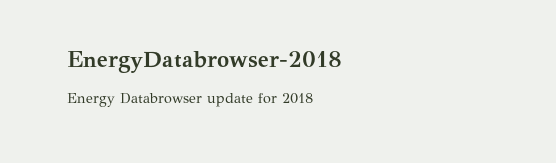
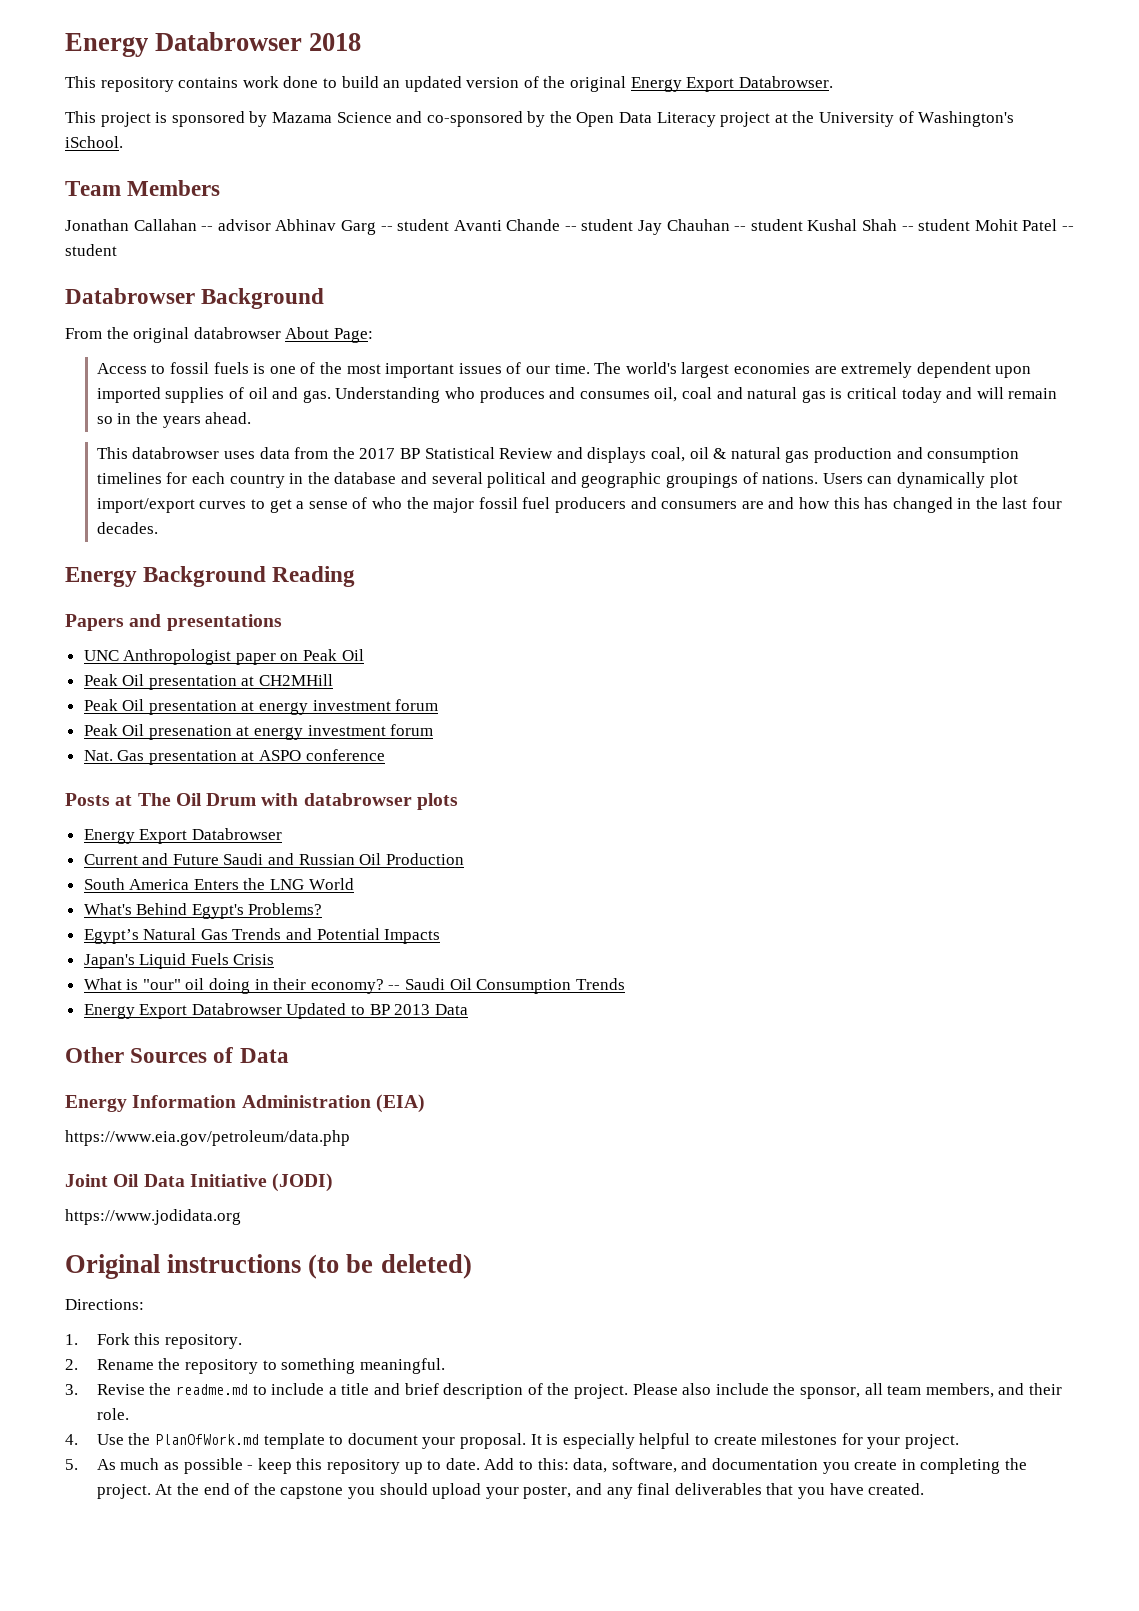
[67,51,342,73] [67,93,313,107] EnergyDatabrowser-2018 // Energy Databrowser update for 2018 -> [65,32,362,57] [65,76,833,92] [65,111,1015,127] [65,136,123,148] [65,180,221,196] [65,219,1074,235] [65,244,117,256] [65,288,325,309] [65,327,373,343] [96,362,1032,378] [96,387,1058,403] [96,412,252,428] [96,447,1020,463] [96,472,1018,488] [96,497,1063,513] [96,522,158,534] [65,566,356,587] [65,614,282,631] [83,649,364,665] [83,674,334,690] [83,699,439,715] [83,724,434,740] [83,749,385,765] [65,793,458,810] [83,828,282,844] [83,853,464,865] [83,878,354,890] [83,903,323,919] [83,928,441,944] [83,953,275,969] [83,978,625,994] [83,1003,468,1019] [65,1047,289,1063] [65,1094,425,1113] [65,1130,350,1146] [65,1173,334,1192] [65,1209,241,1225] [65,1254,472,1279] [65,1299,144,1310] [65,1333,243,1349] [65,1358,445,1374] [65,1383,1062,1399] [96,1408,129,1420] [65,1433,959,1449] [65,1458,1027,1474] [96,1483,925,1499] Energy Databrowser 2018 // This repository contains work done to build an updated version of the original Energy Export Databrowser. // This project is sponsored by Mazama Science and co-sponsored by the Open Data Literacy project at the University of Washington's iSchool. // Team Members // Jonathan Callahan -- advisor Abhinav Garg -- student Avanti Chande -- student Jay Chauhan -- student Kushal Shah -- student Mohit Patel -- student // Databrowser Background // From the original databrowser About Page: // Access to fossil fuels is one of the most important issues of our time. The world's largest economies are extremely dependent upon imported supplies of oil and gas. Understanding who produces and consumes oil, coal and natural gas is critical today and will remain so in the years ahead. // This databrowser uses data from the 2017 BP Statistical Review and displays coal, oil & natural gas production and consumption timelines for each country in the database and several political and geographic groupings of nations. Users can dynamically plot import/export curves to get a sense of who the major fossil fuel producers and consumers are and how this has changed in the last four decades. // Energy Background Reading // Papers and presentations // UNC Anthropologist paper on Peak Oil // Peak Oil presentation at CH2MHill // Peak Oil presentation at energy investment forum // Peak Oil presenation at energy investment forum // Nat. Gas presentation at ASPO conference // Posts at The Oil Drum with databrowser plots // Energy Export Databrowser // Current and Future Saudi and Russian Oil Production // South America Enters the LNG World // What's Behind Egypt's Problems? // Egypt’s Natural Gas Trends and Potential Impacts // Japan's Liquid Fuels Crisis // What is "our" oil doing in their economy? -- Saudi Oil Consumption Trends // Energy Export Databrowser Updated to BP 2013 Data // Other Sources of Data // Energy Information Administration (EIA) // https://www.eia.gov/petroleum/data.php // Joint Oil Data Initiative (JODI) // https://www.jodidata.org // Original instructions (to be deleted) // Directions: // 1. Fork this repository. // 2. Rename the repository to something meaningful. // 3. Revise the readme.md to include a title and brief description of the project. Please also include the sponsor, all team members, and their role. // 4. Use the PlanOfWork.md template to document your proposal. It is especially helpful to create milestones for your project. // 5. As much as possible - keep this repository up to date. Add to this: data, software, and documentation you create in completing the project. At the end of the capstone you should upload your poster, and any final deliverables that you have created.

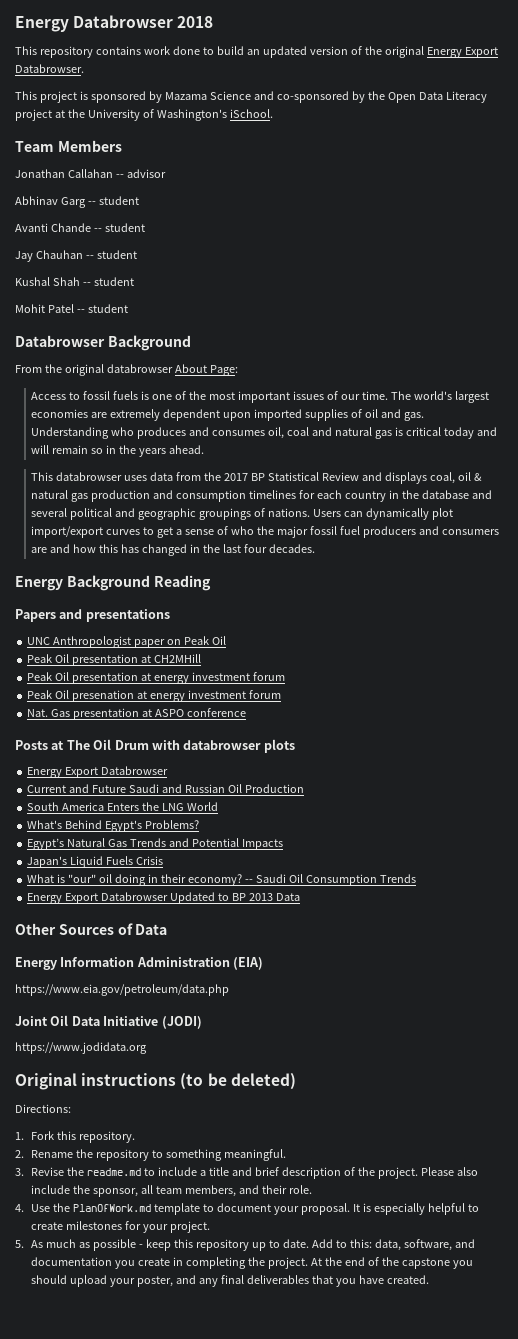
(271, 225) none -> (166, 173) //
(450, 225) none -> (139, 200) //
(634, 225) none -> (145, 227) //
(803, 225) none -> (137, 254) //
(971, 225) none -> (134, 281) //

